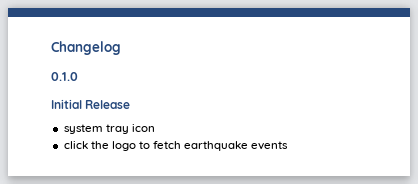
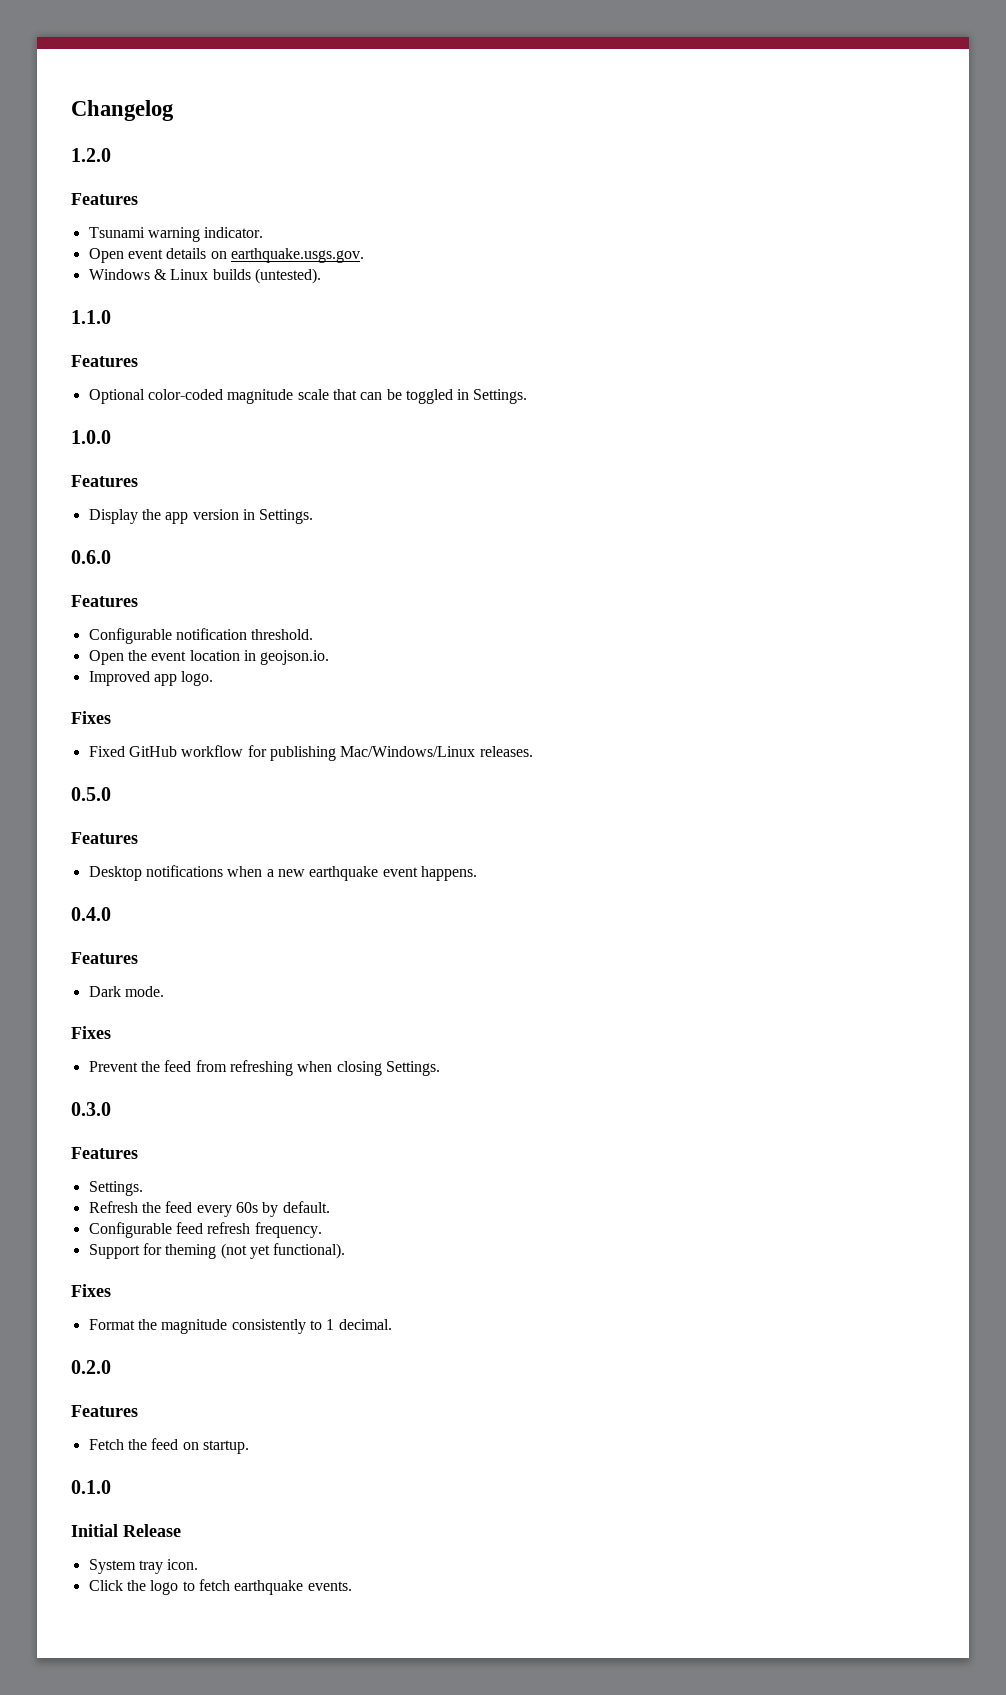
(121, 48) none -> [71,148,111,162] [71,193,138,205] [88,227,264,242] [88,248,364,263] [88,268,321,284] [71,310,111,324] [71,355,138,367] [88,389,528,404] [71,430,111,444] [71,475,138,487] [88,509,314,524] [71,550,111,564] [71,595,138,607] [88,628,314,644] [88,650,330,665] [88,671,214,686] [71,711,111,724] [88,745,533,761] [71,787,111,801] [71,832,138,844] [88,865,477,881] [71,907,111,921] [71,952,138,964] [88,986,164,997] [71,1026,111,1039] [88,1060,440,1076] [71,1102,111,1116] [71,1147,138,1159] [88,1181,143,1196] [88,1201,330,1217] [88,1222,322,1238] [88,1243,346,1259] [71,1284,111,1297] [88,1319,392,1334] [71,1360,111,1374] [71,1405,138,1417] [88,1438,249,1454] // 1.2.0 // Features // Tsunami warning indicator. // Open event details on earthquake.usgs.gov. // Windows & Linux builds (untested). // 1.1.0 // Features // Optional color-coded magnitude scale that can be toggled in Settings. // 1.0.0 // Features // Display the app version in Settings. // 0.6.0 // Features // Configurable notification threshold. // Open the event location in geojson.io. // Improved app logo. // Fixes // Fixed GitHub workflow for publishing Mac/Windows/Linux releases. // 0.5.0 // Features // Desktop notifications when a new earthquake event happens. // 0.4.0 // Features // Dark mode. // Fixes // Prevent the feed from refreshing when closing Settings. // 0.3.0 // Features // Settings. // Refresh the feed every 60s by default. // Configurable feed refresh frequency. // Support for theming (not yet functional). // Fixes // Format the magnitude consistently to 1 decimal. // 0.2.0 // Features // Fetch the feed on startup.
[63,124,155,134] [63,141,88,149] system tray icon // click -> [88,1559,199,1574] [88,1580,123,1591] System tray icon. // Click
[251,141,289,150] events -> [307,1581,352,1591] events.

